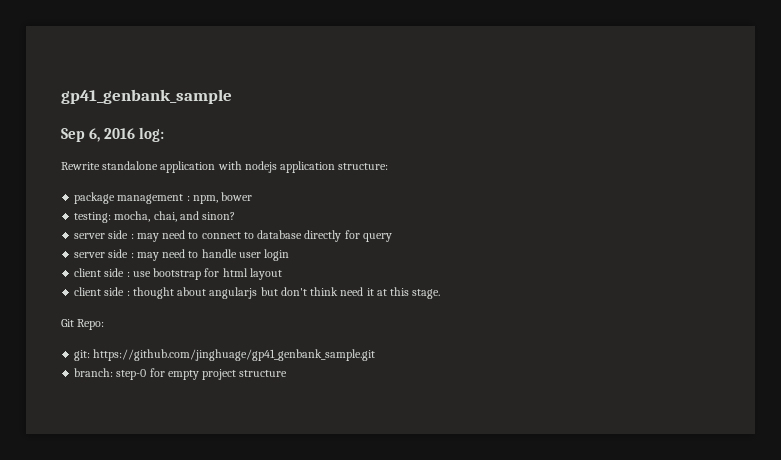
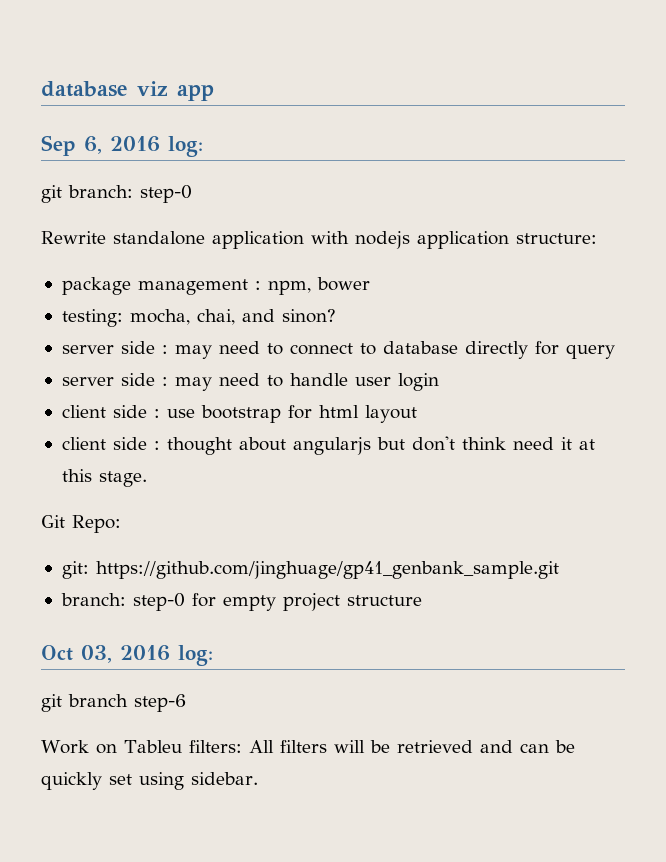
[61,89,232,104] gp41_genbank_sample -> [41,81,214,101] database viz app
(165, 134) none -> [41,185,192,203] // git branch: step-0
(288, 373) none -> [41,645,213,666] [41,694,186,712] [41,740,575,754] [41,772,258,790] // Oct 03, 2016 log: // git branch step-6 // Work on Tableu filters: All filters will be retrieved and can be quickly set using sidebar.

